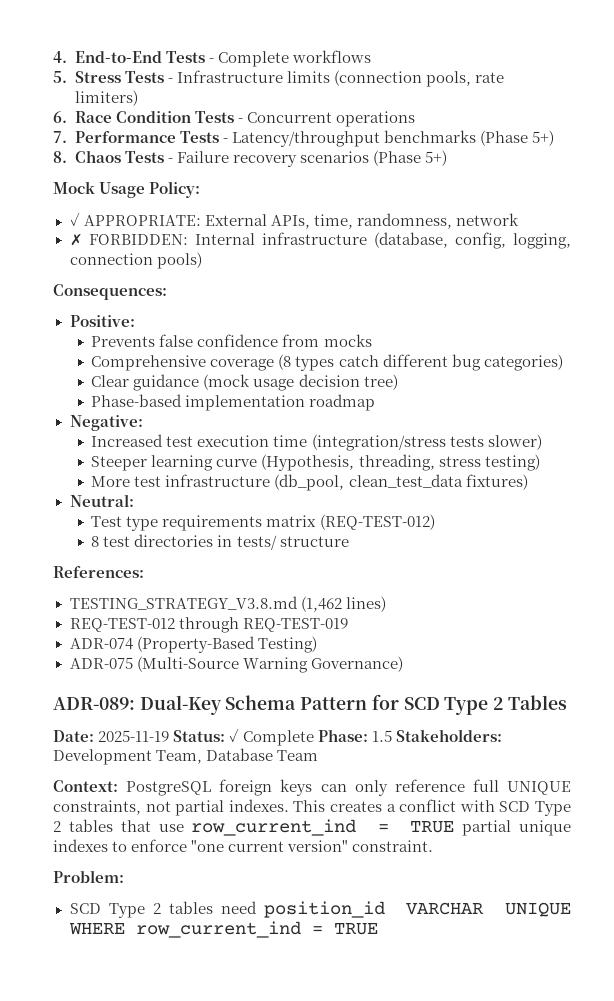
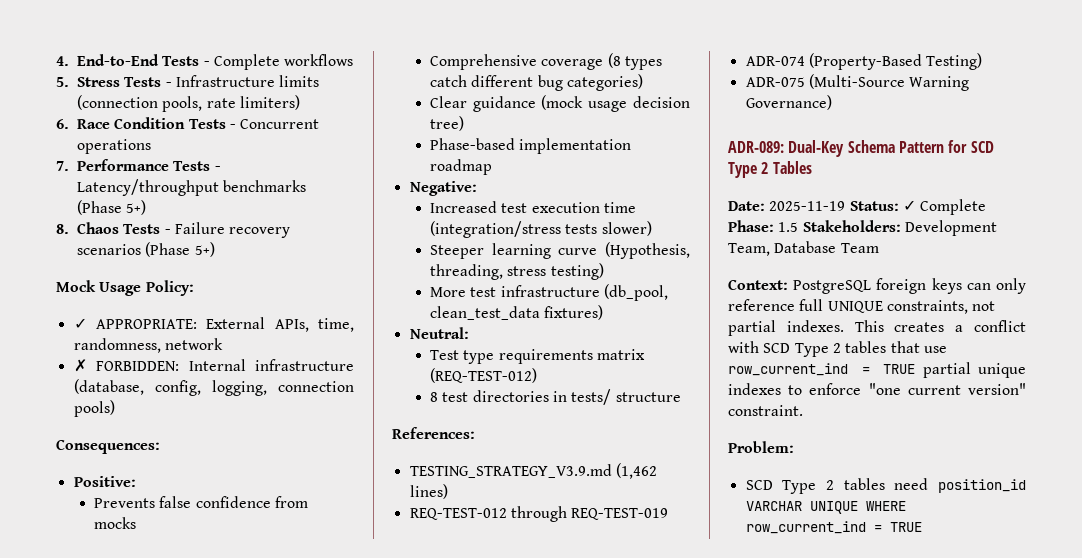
[69,596,298,610] TESTING_STRATEGY_V3.8.md -> [409,464,612,478] TESTING_STRATEGY_V3.9.md

